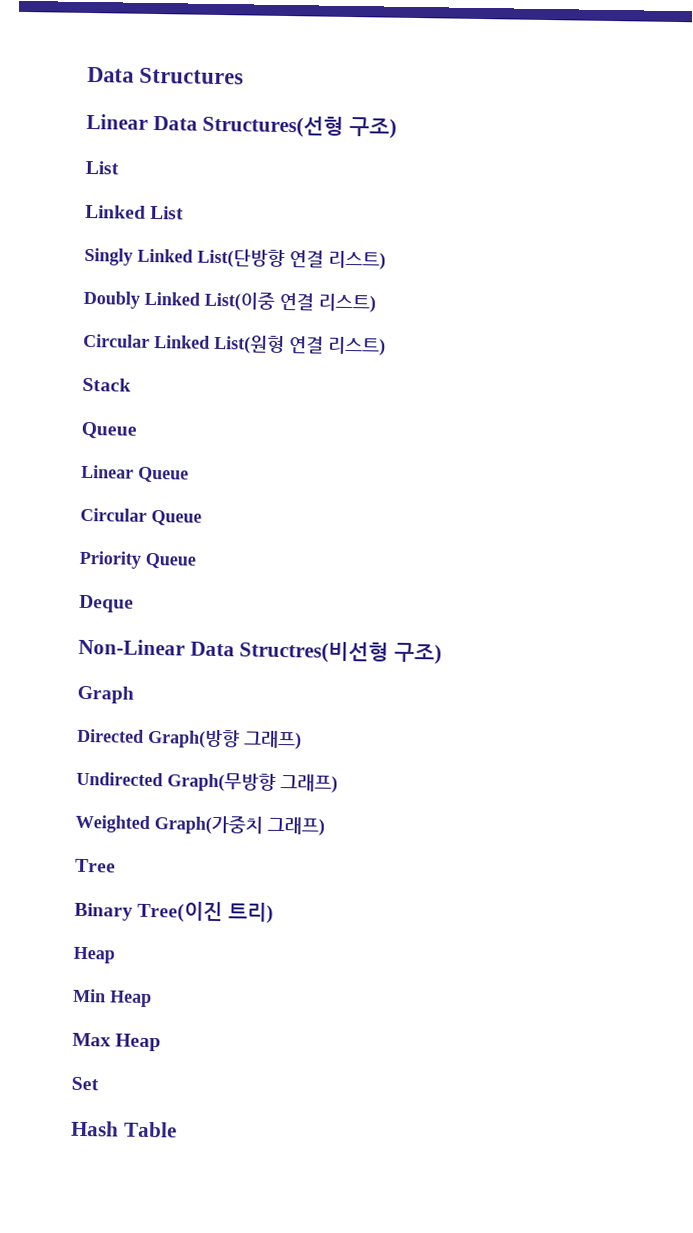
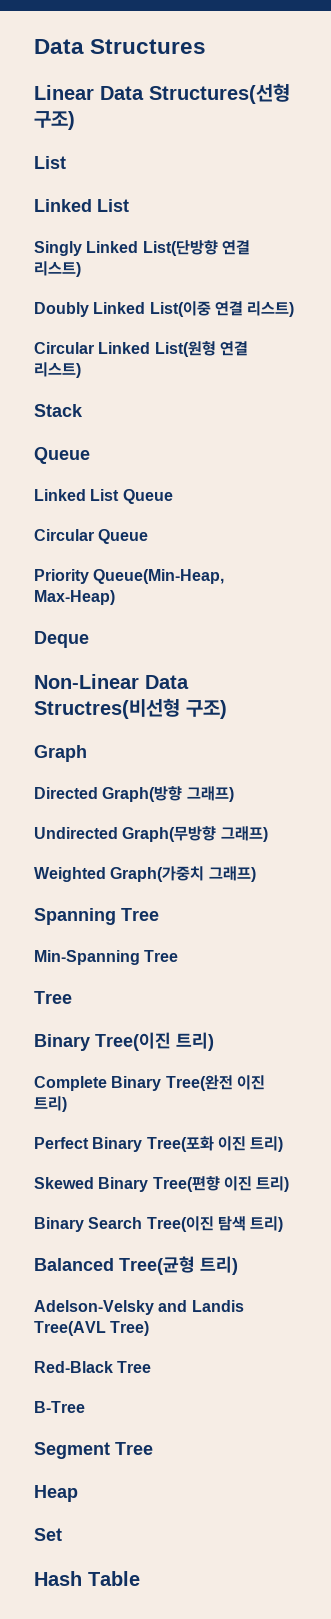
[81,464,134,479] Linear -> [34,489,120,501] Linked List
[145,552,196,569] Queue -> [93,569,225,584] [34,590,115,605] Queue(Min-Heap, Max-Heap)
(325, 826) none -> [34,908,159,925] [34,950,179,965] // Spanning Tree // Min-Spanning Tree
[73,946,115,964] [73,988,152,1008] [72,1032,111,1047] Heap // Min Heap // Max -> [34,1075,265,1091] [34,1096,67,1112] [34,1136,284,1152] [34,1176,290,1192] [34,1216,284,1232] [34,1256,238,1275] [34,1300,244,1315] [34,1321,150,1336] [34,1361,152,1373] [34,1401,85,1413] [34,1442,153,1459] Complete Binary Tree(완전 이진 트리) // Perfect Binary Tree(포화 이진 트리) // Skewed Binary Tree(편향 이진 트리) // Binary Search Tree(이진 탐색 트리) // Balanced Tree(균형 트리) // Adelson-Velsky and Landis Tree(AVL Tree) // Red-Black Tree // B-Tree // Segment Tree //

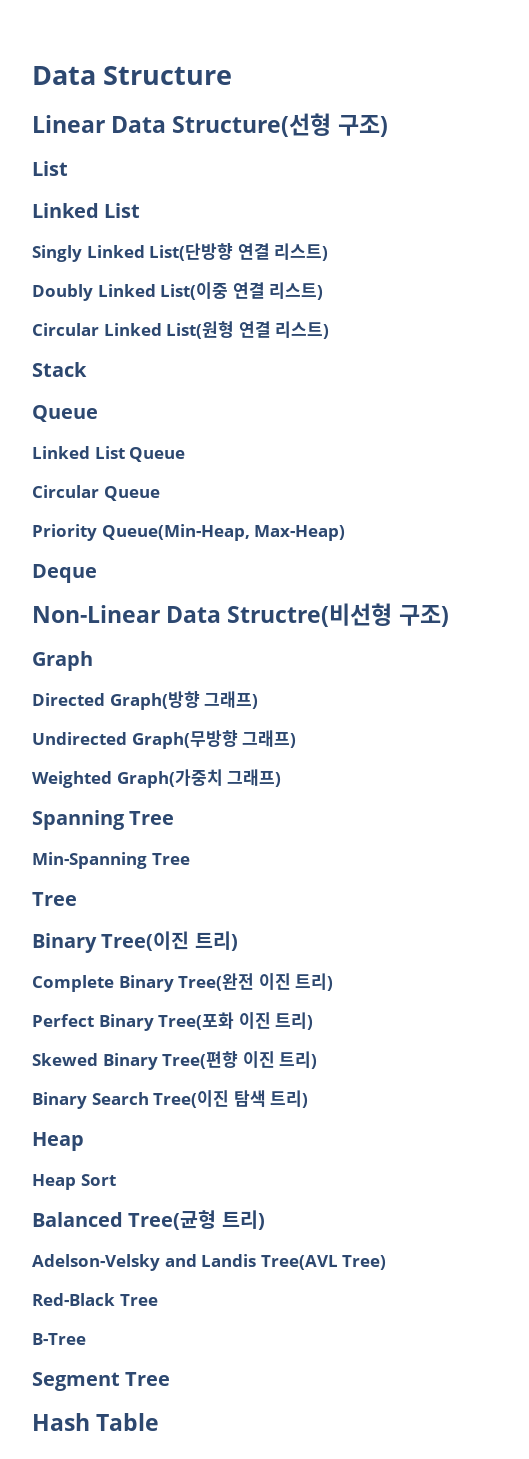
[34,39,207,54] Data Structures -> [32,66,233,85] Data Structure
[149,83,290,104] Structures(선형 -> [172,113,332,137] Structure(선형
[34,698,180,719] Structres(비선형 -> [227,603,393,627] Structre(비선형
(284, 1224) none -> [32,1132,84,1151] [32,1174,116,1190] // Heap // Heap Sort
[34,1485,78,1502] [34,1528,62,1541] // Heap // Set -> (171, 1379) none

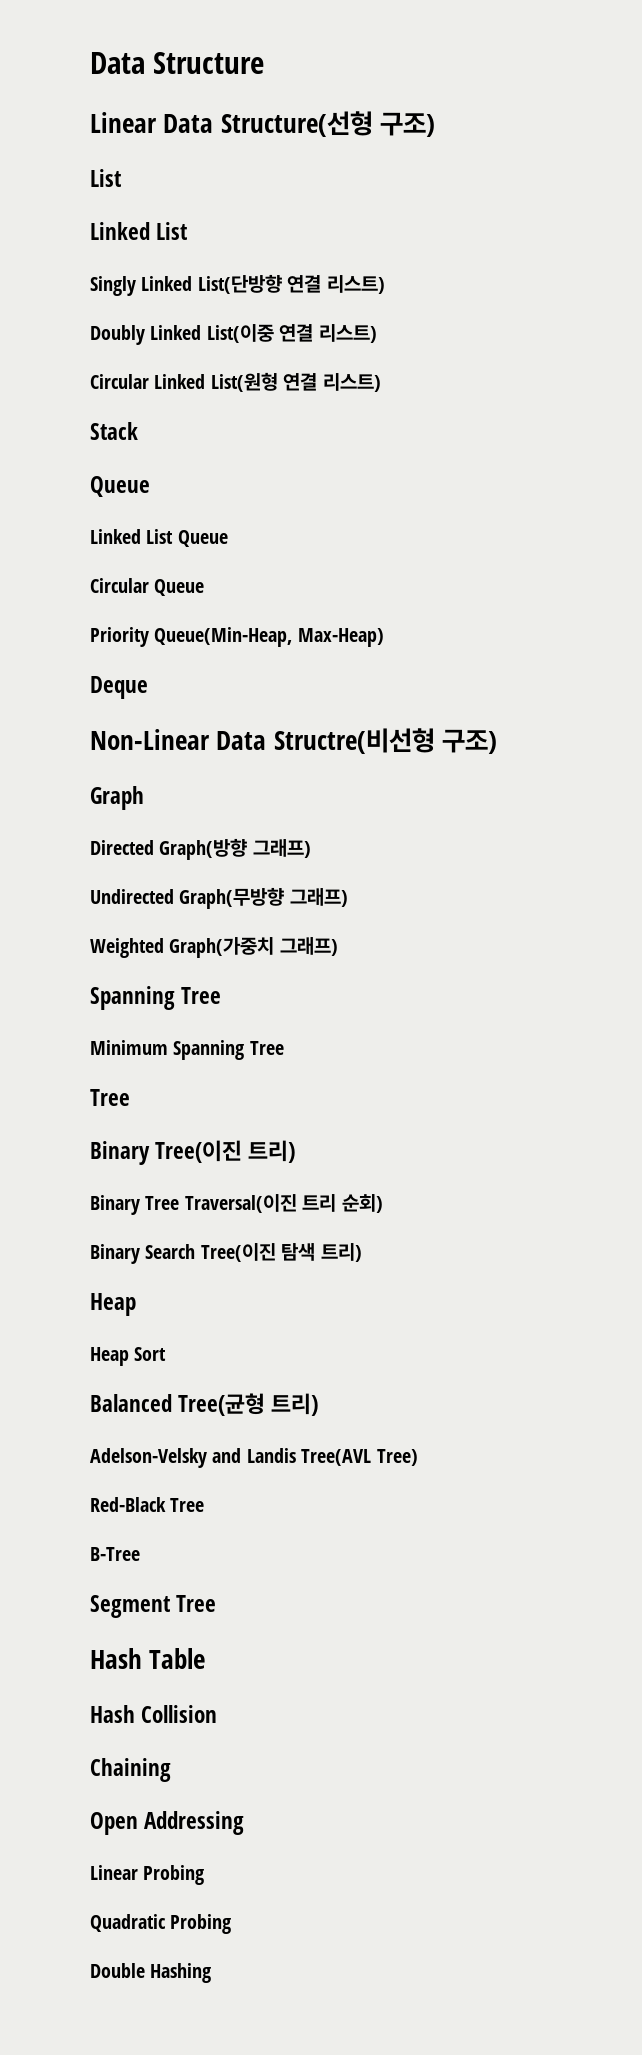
[32,852,147,869] Min-Spanning -> [90,1040,245,1060] Minimum Spanning
[32,973,334,992] [32,1012,314,1031] [32,1051,318,1070] Complete Binary Tree(완전 이진 트리) // Perfect Binary Tree(포화 이진 트리) // Skewed Binary Tree(편향 이진 트리) -> [90,1194,383,1215] Binary Tree Traversal(이진 트리 순회)
(160, 1422) none -> [90,1705,218,1723] [90,1758,171,1782] [90,1811,245,1835] [90,1865,205,1885] [90,1914,232,1934] [90,1963,212,1983] // Hash Collision // Chaining // Open Addressing // Linear Probing // Quadratic Probing // Double Hashing

